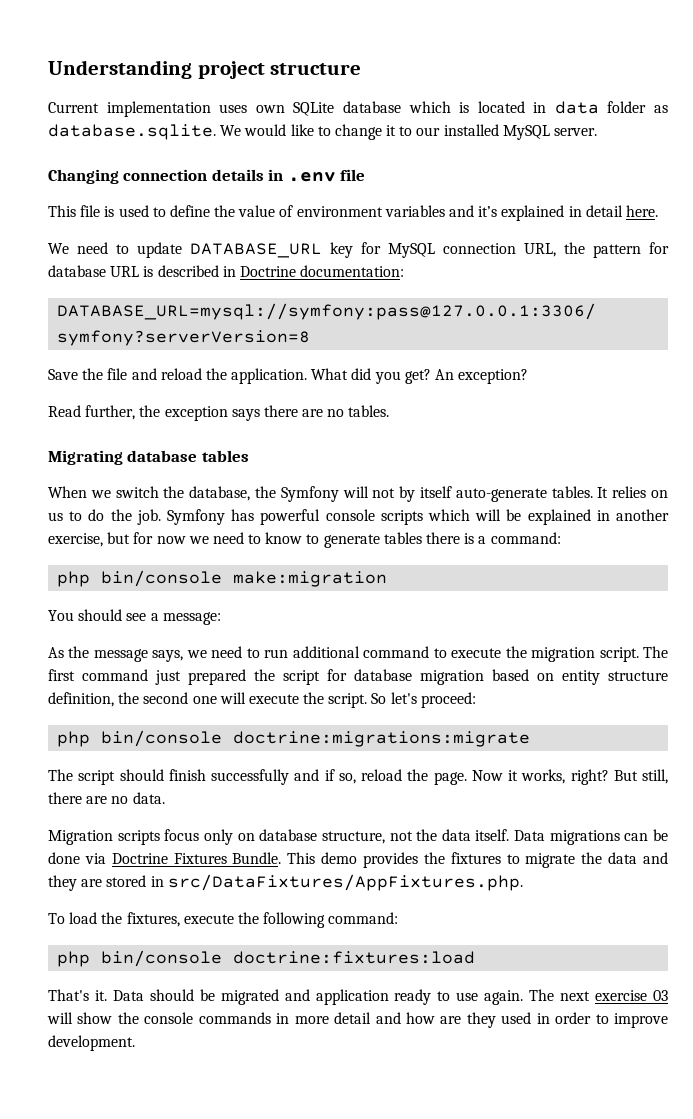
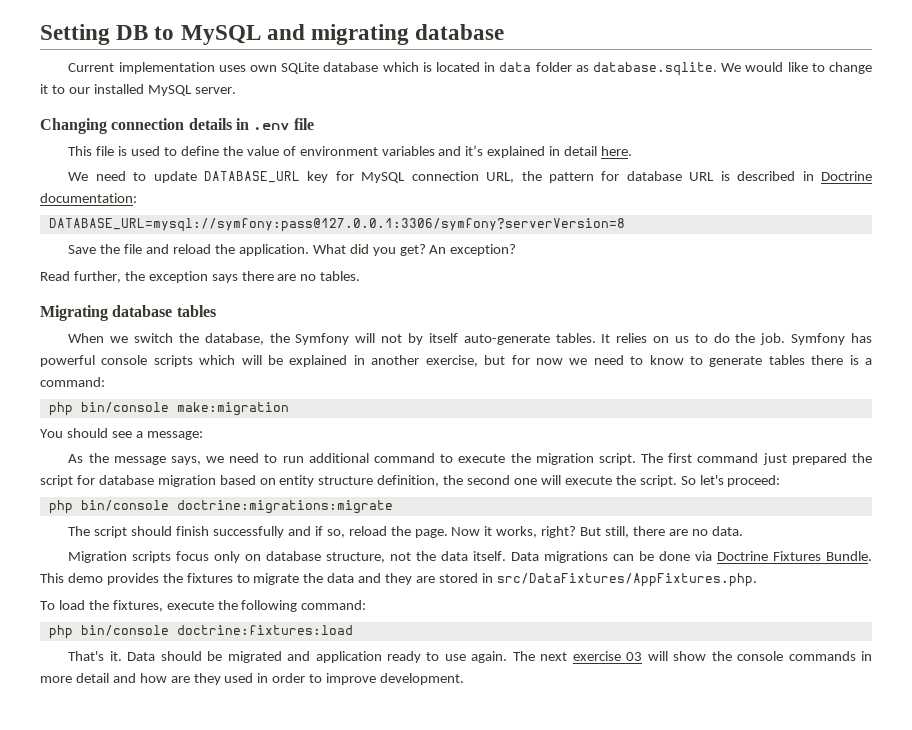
[48,60,362,79] Understanding project structure -> [40,24,505,45] Setting DB to MySQL and migrating database

